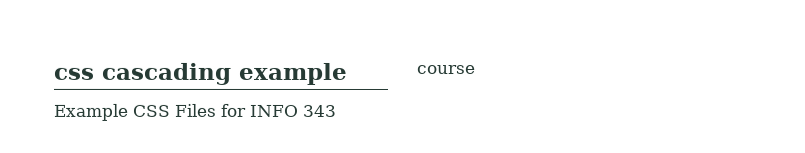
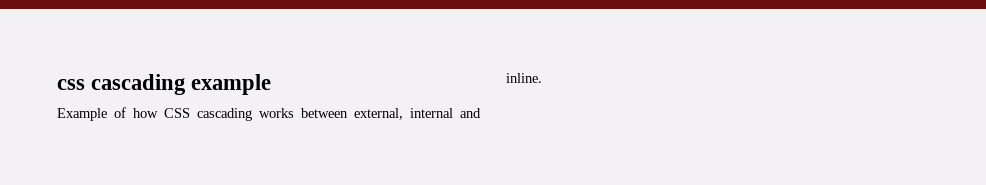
[132,103,336,117] [417,65,476,75] CSS Files for INFO 343 course -> [114,107,481,121] [506,73,542,83] of how CSS cascading works between external, internal and inline.

